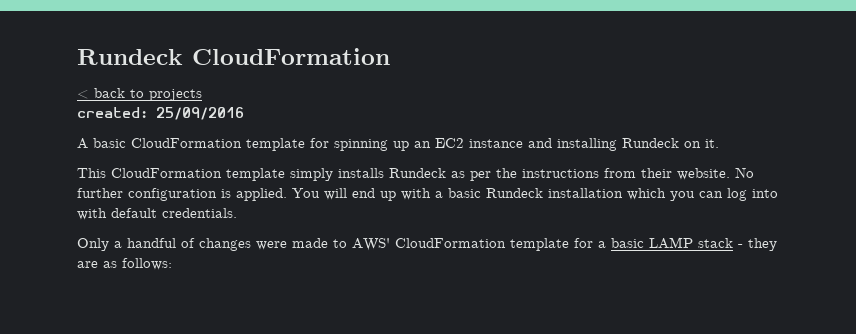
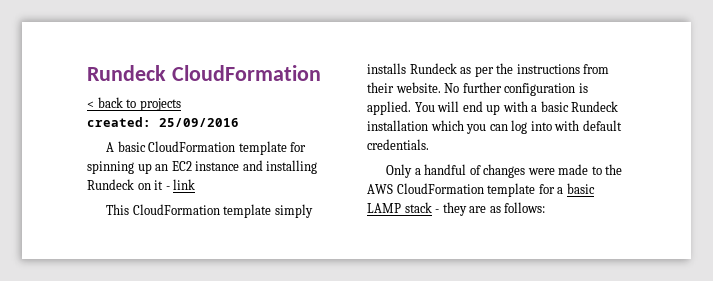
[705,139,719,148] it. -> [154,179,196,190] it - link
[352,238,390,251] AWS' -> [605,164,623,175] [367,184,393,194] the AWS

